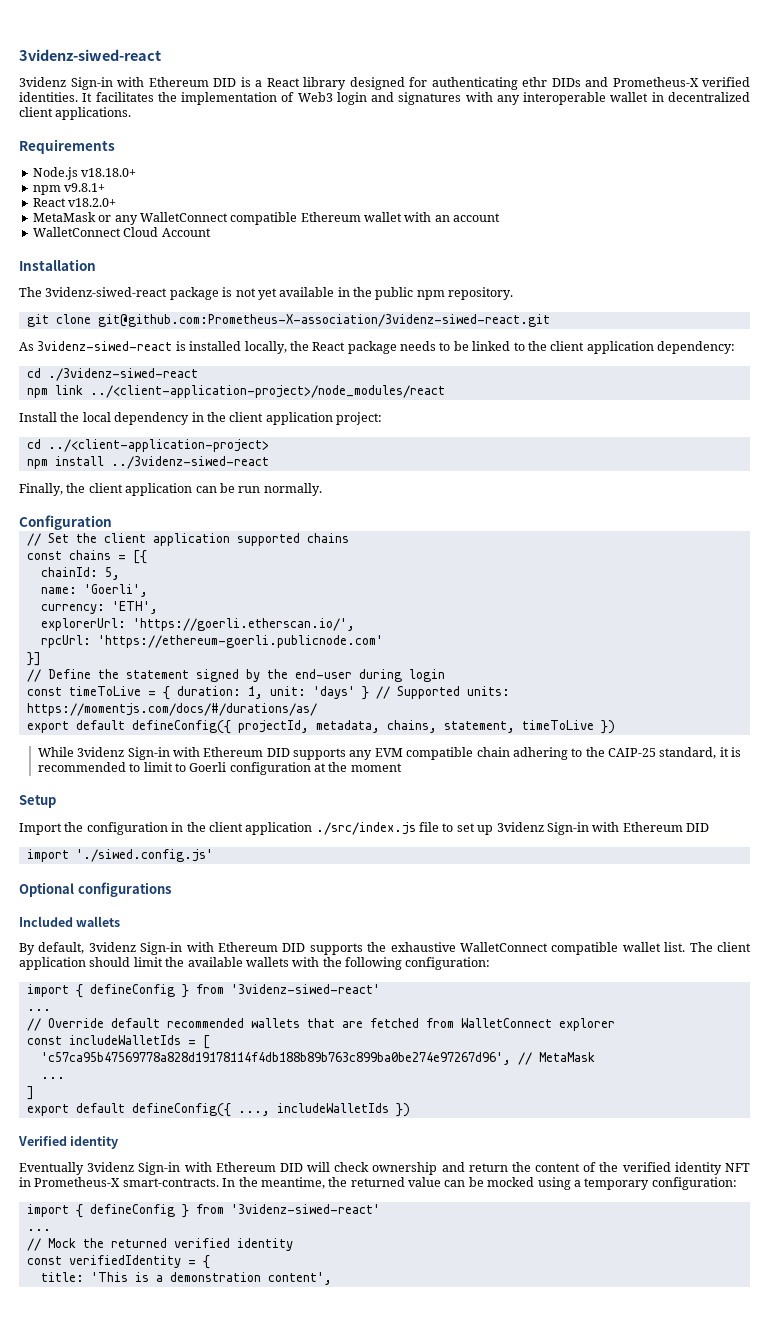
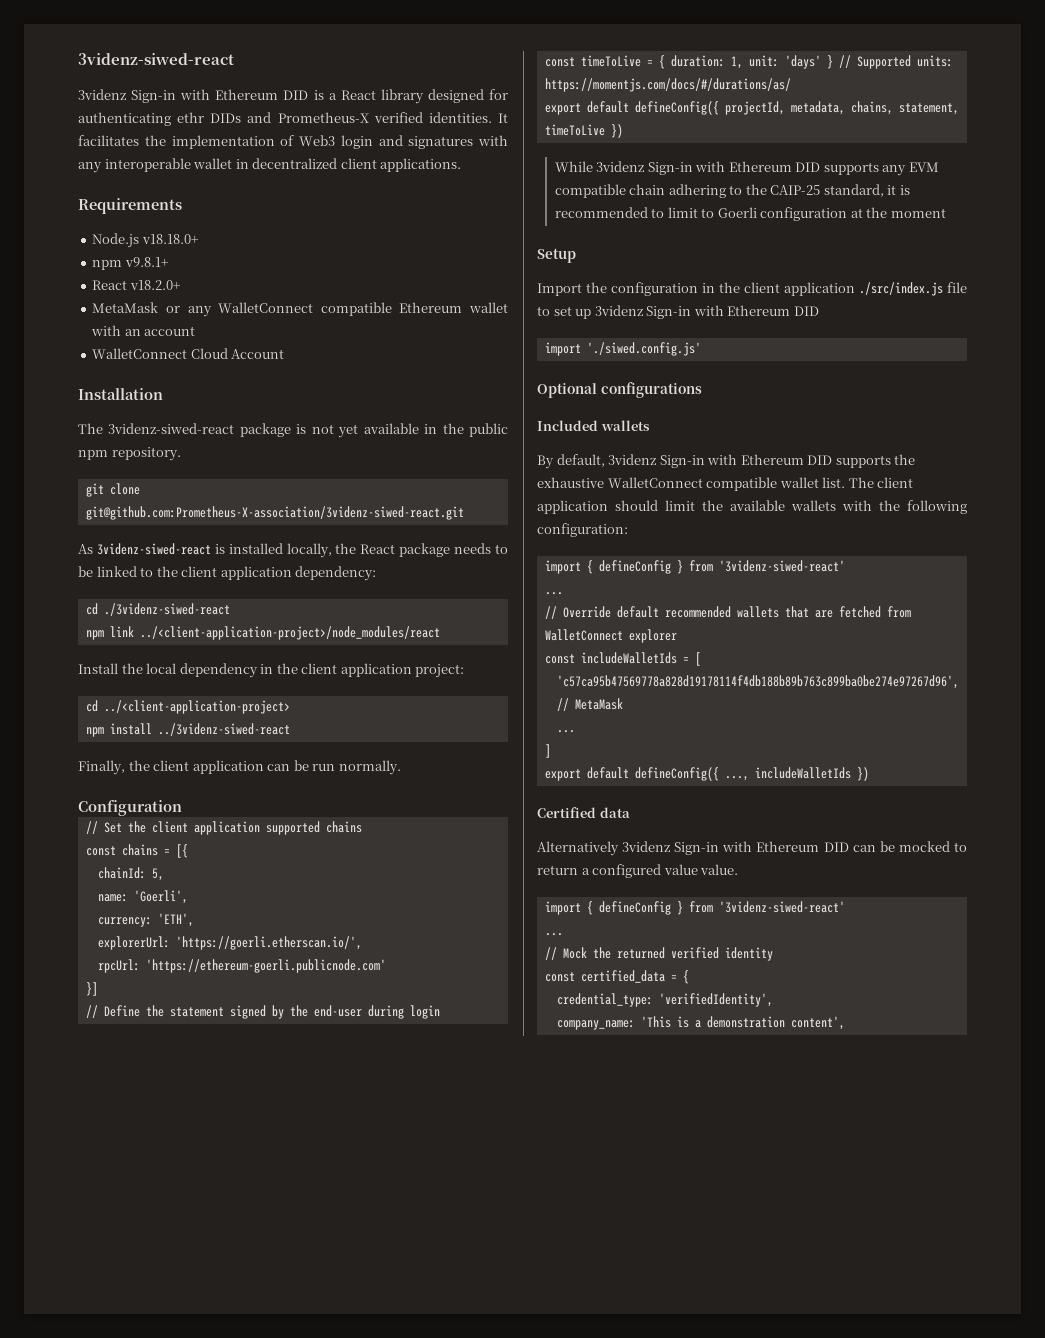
[18,1136,119,1149] [19,1162,750,1175] [19,1177,737,1190] Verified identity // Eventually 3videnz Sign-in with Ethereum DID will check ownership and return the content of the verified identity NFT in Prometheus-X smart-contracts. In the meantime, the returned value can be mocked using a temporary configuration: -> [537,807,630,818] [537,841,967,856] [537,864,739,878] Certified data // Alternatively 3videnz Sign-in with Ethereum DID can be mocked to return a configured value value.
[68,1255,181,1268] verifiedIdentity -> [580,970,665,983] certified_data
[40,1272,84,1282] title: -> [556,993,773,1007] [556,1020,635,1030] credential_type: 'verifiedIdentity', // company_name:

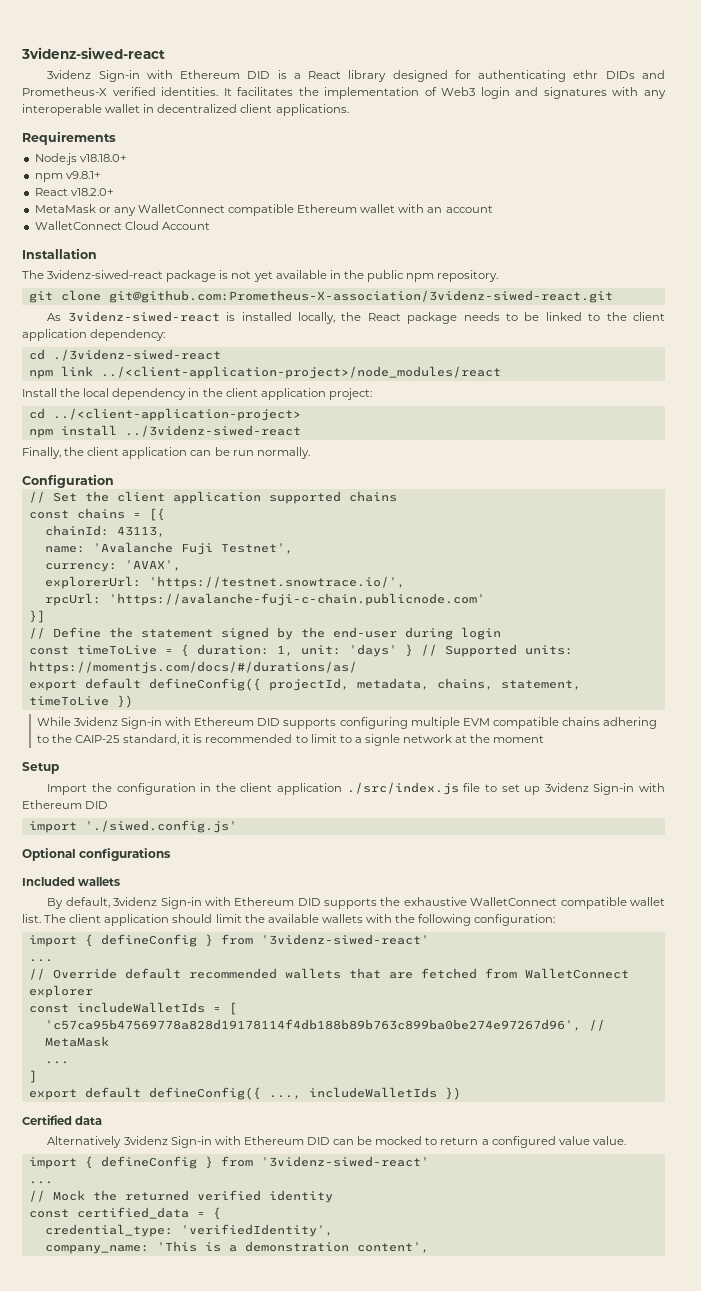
[151,868,164,881] 5, -> [116,526,165,537] 43113,
[133,890,188,904] 'Goerli', -> [92,542,293,555] 'Avalanche Fuji Testnet',
[157,913,194,927] 'ETH', -> [124,560,181,571] 'AVAX',
[175,936,362,950] 'https://goerli.etherscan.io/', -> [148,576,405,589] 'https://testnet.snowtrace.io/',
[145,959,386,973] 'https://ethereum-goerli.publicnode.com' -> [108,593,485,606] 'https://avalanche-fuji-c-chain.publicnode.com'
[882,165,907,176] any -> [339,717,460,729] configuring multiple
[629,184,666,195] chain -> [561,717,600,726] chains
[717,207,848,221] Goerli configuration -> [354,734,453,746] a signle network

